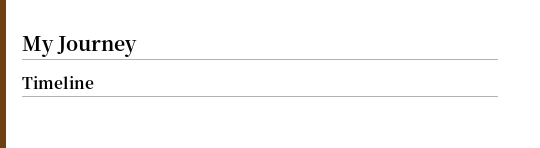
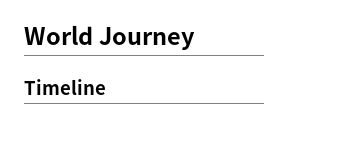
[22,36,54,57] My -> [24,25,93,45] World

